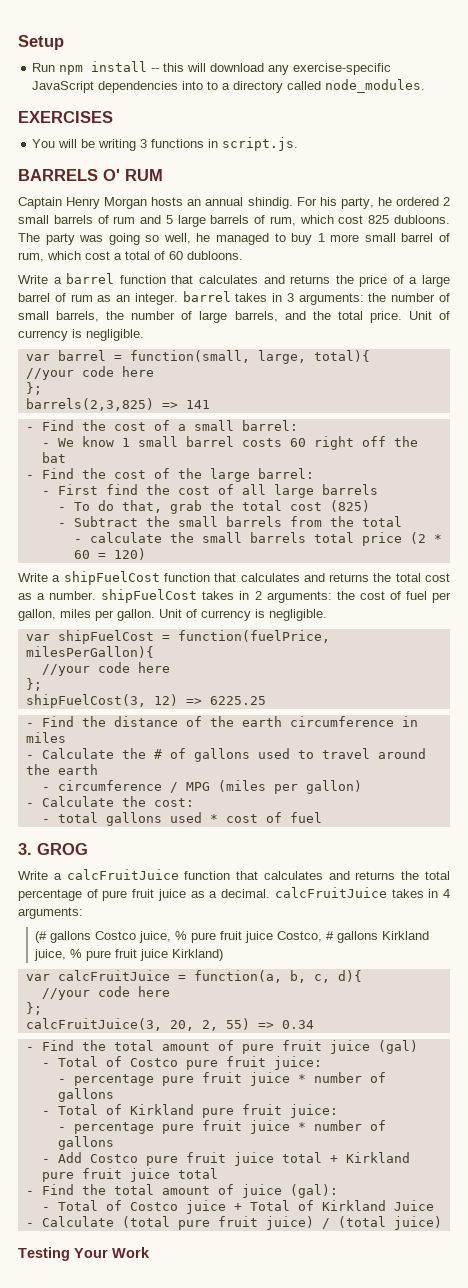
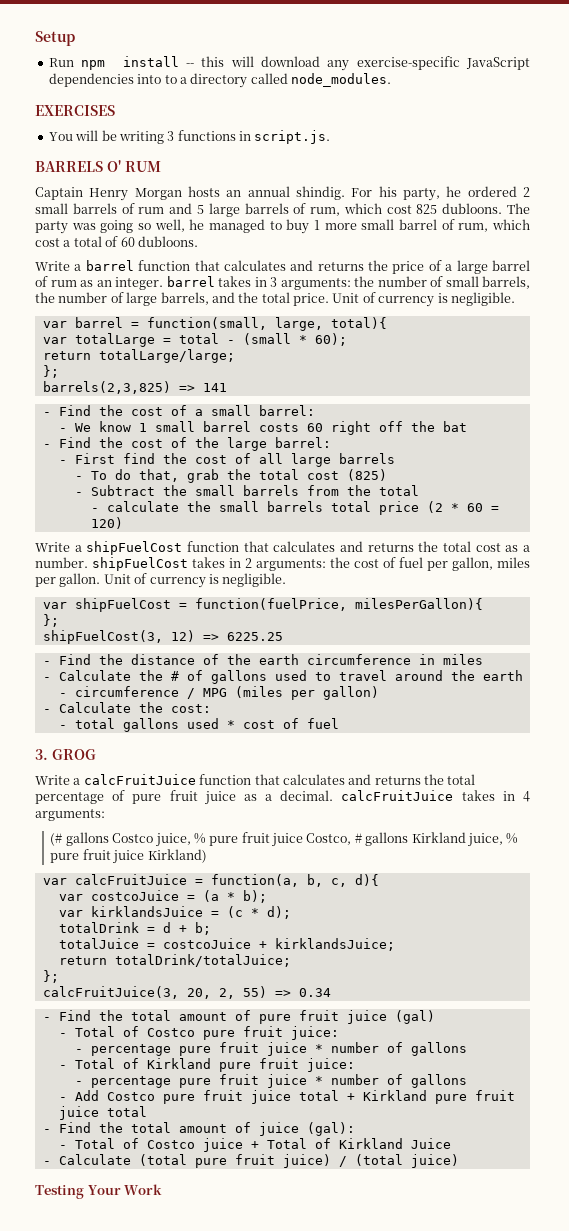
[25,366,154,380] //your code here -> [42,333,347,347] [42,349,235,363] var totalLarge = total - (small * 60); // return totalLarge/large;
[41,662,170,676] // //your code here -> (483, 604) none
[41,986,170,1000] //your code here -> [58,890,267,903] [58,906,291,919] [58,922,211,935] [58,938,395,951] [58,954,291,967] var costcoJuice = (a * b); // var kirklandsJuice = (c * d); // totalDrink = d + b; // totalJuice = costcoJuice + kirklandsJuice; // return totalDrink/totalJuice;

